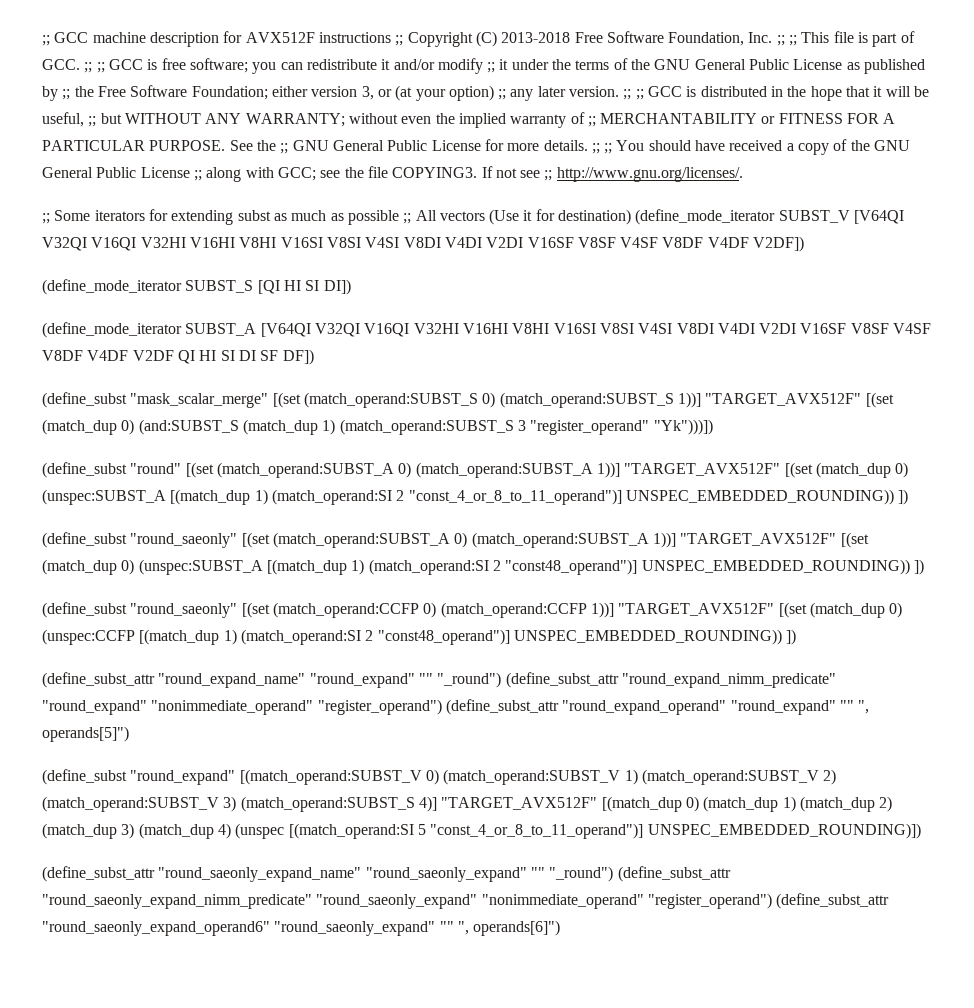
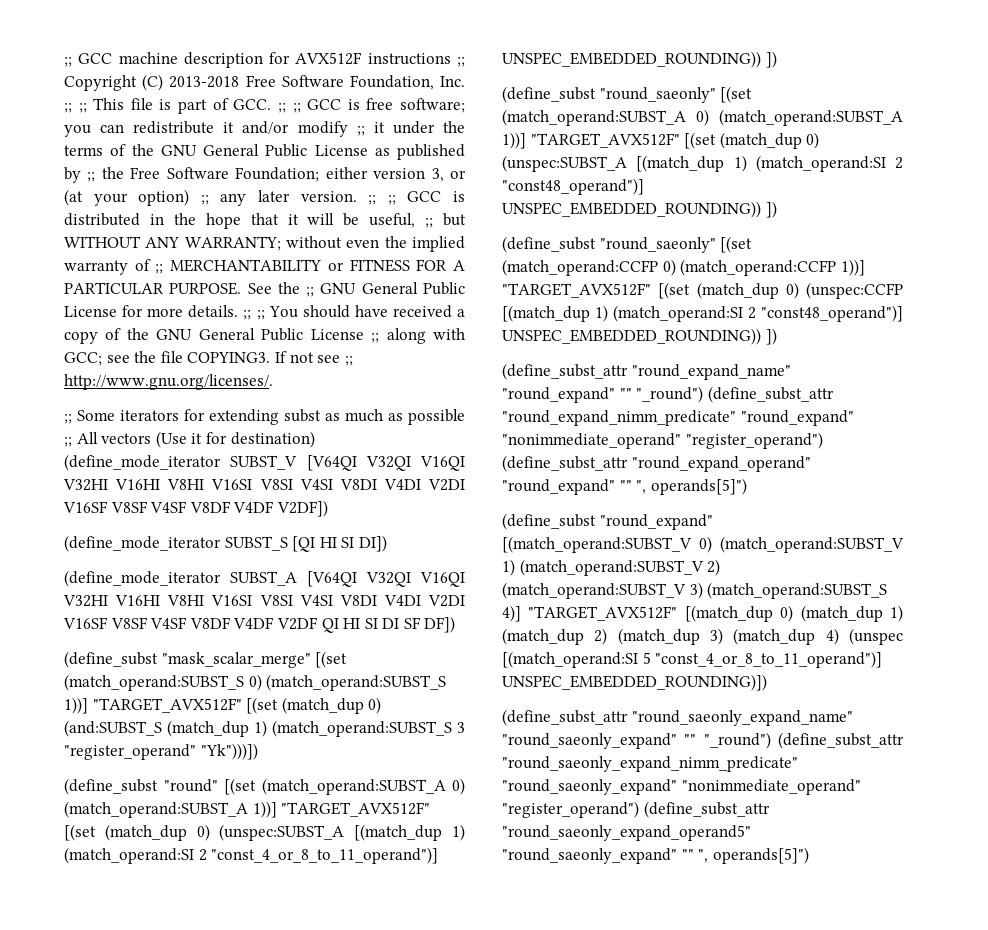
[42,921,270,936] "round_saeonly_expand_operand6" -> [502,825,751,841] "round_saeonly_expand_operand5"
[473,920,561,936] operands[6]") -> [712,847,809,864] operands[5]")

